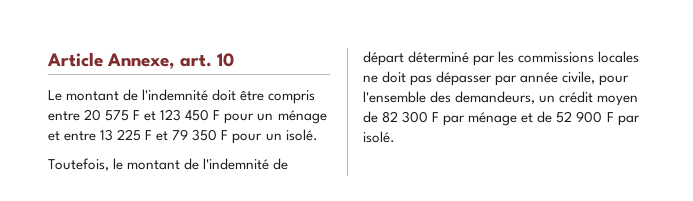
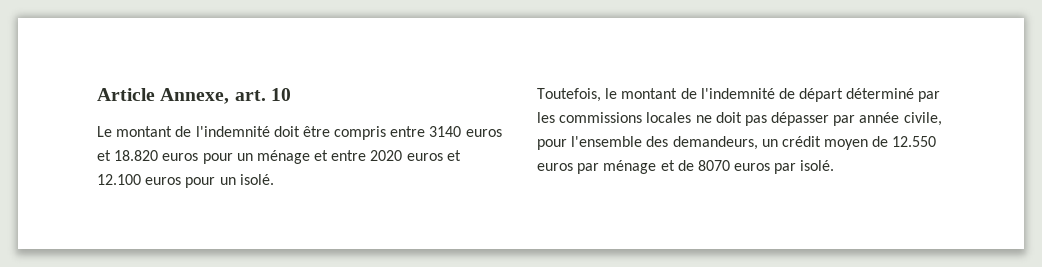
[84,109,221,121] 20 575 F et 123 450 F -> [429,126,502,137] [97,150,199,161] 3140 euros et 18.820 euros
[100,129,229,141] 13 225 F et 79 350 F -> [370,150,461,161] [97,174,182,185] 2020 euros et 12.100 euros
[382,111,440,123] 82 300 F -> [892,136,937,147] [537,163,573,171] 12.550 euros
[556,111,614,123] 52 900 F -> [697,160,771,171] 8070 euros

